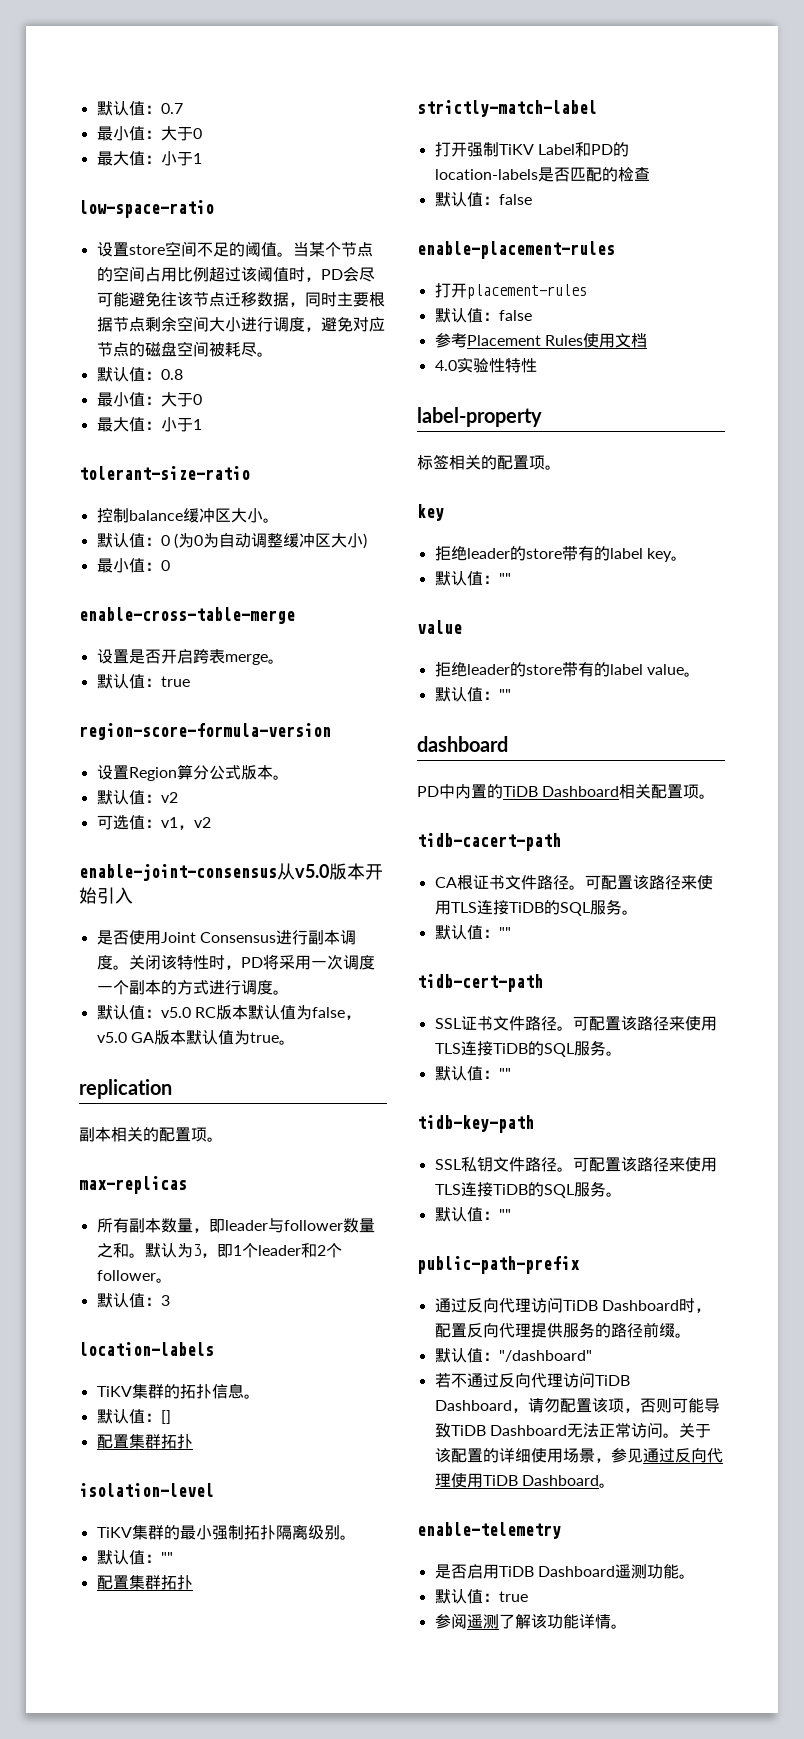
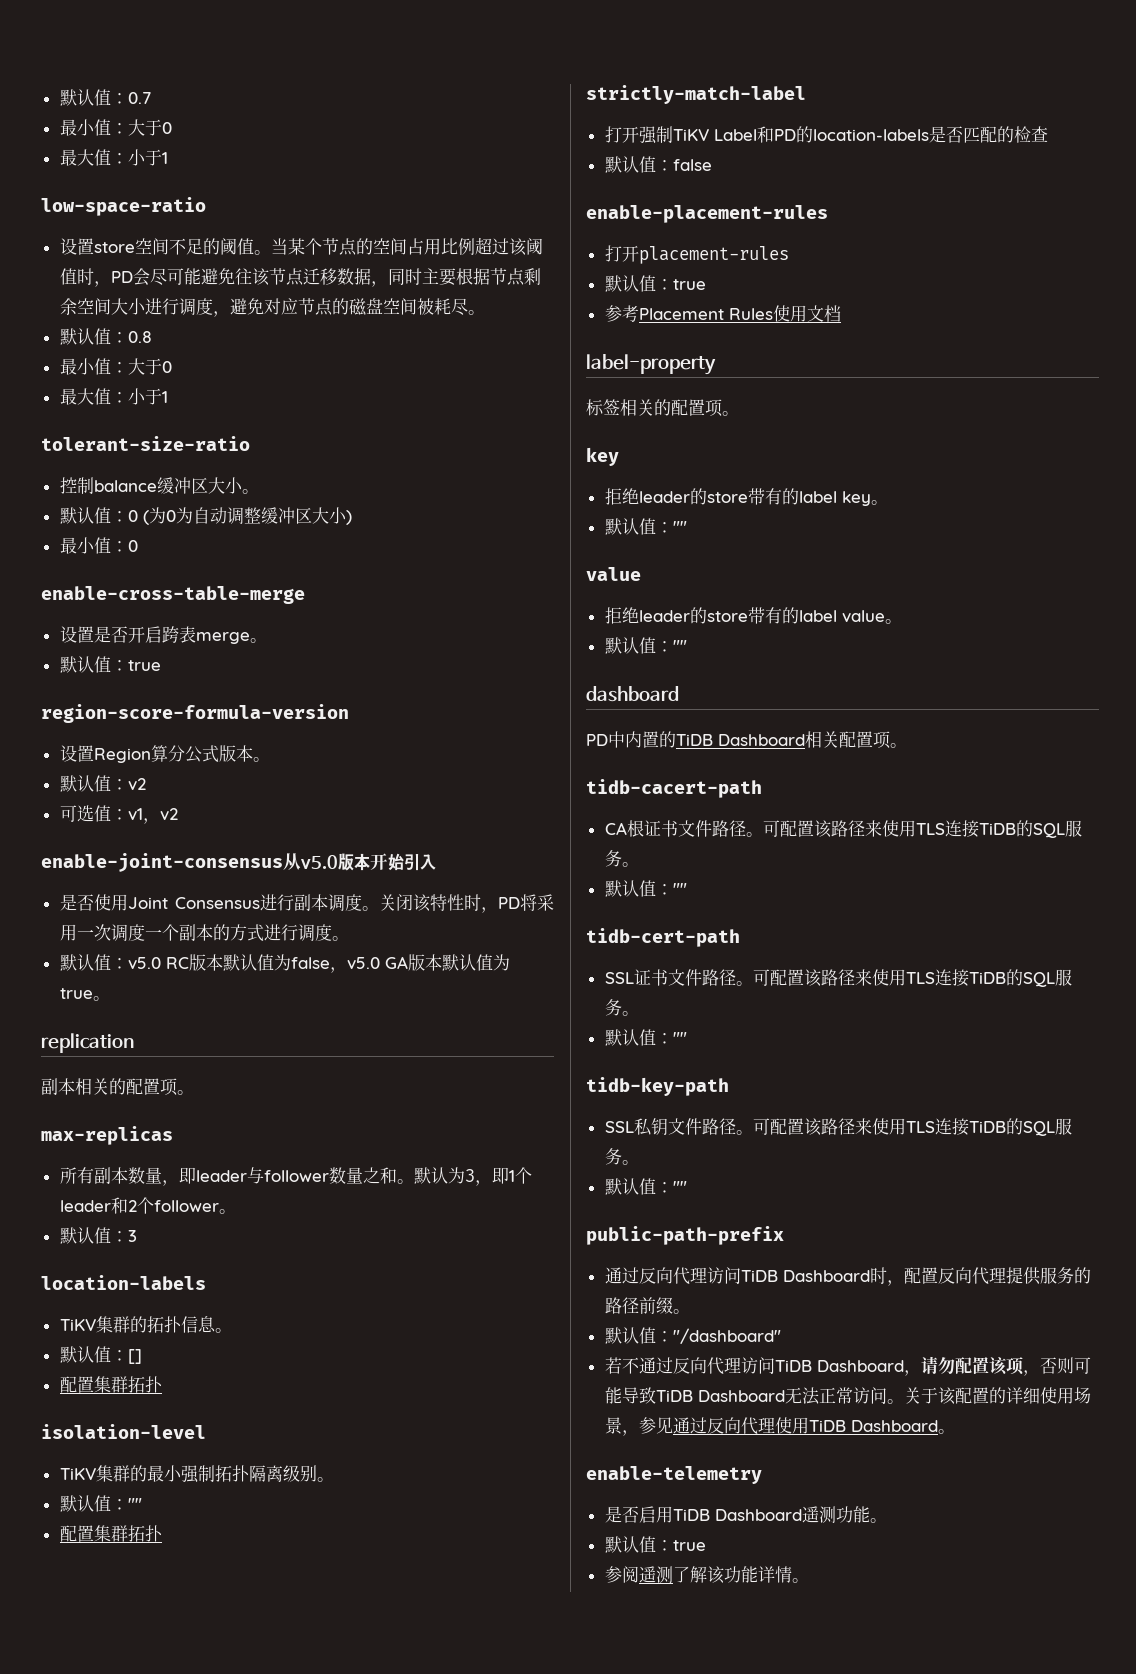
[498,310,532,321] false -> [672,279,706,290] true
[434,357,537,373] // 4.0实验性特性 -> (841, 313) none

